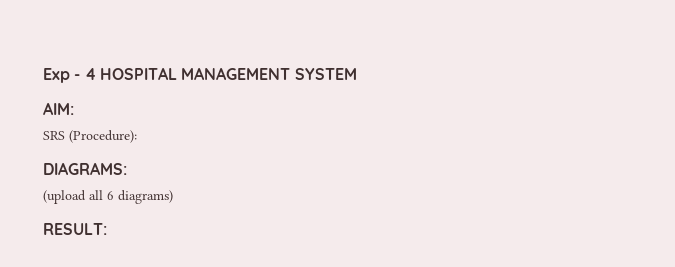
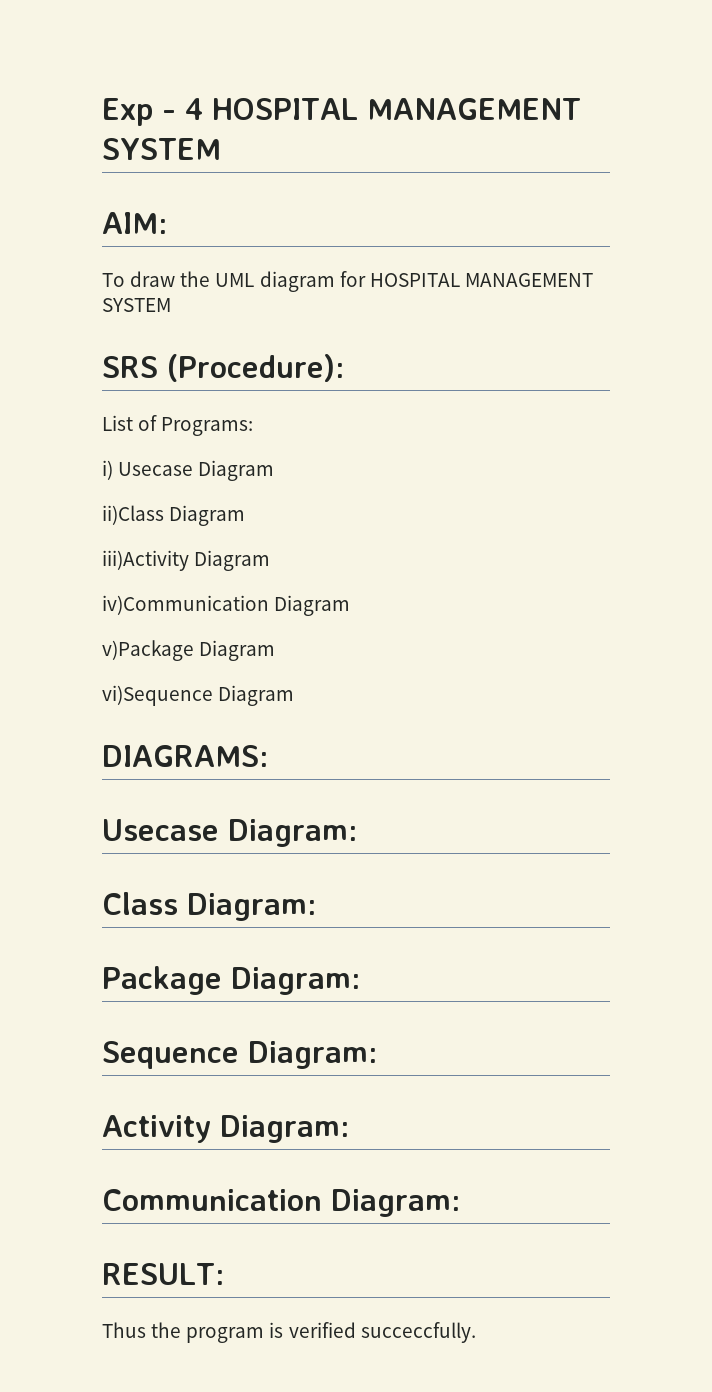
[43,130,137,143] [43,162,127,175] [43,190,173,204] [43,223,107,235] SRS (Procedure): // DIAGRAMS: // (upload all 6 diagrams) // RESULT: -> [102,271,593,292] [102,298,171,312] [102,354,344,382] [102,415,254,436] [102,460,275,481] [102,505,246,526] [102,550,271,571] [102,595,351,616] [102,640,276,661] [102,685,295,706] [102,745,268,767] [102,819,357,847] [102,892,316,921] [102,966,360,995] [102,1041,377,1069] [102,1115,349,1143] [102,1189,460,1217] [102,1263,224,1285] [102,1322,476,1343] To draw the UML diagram for HOSPITAL MANAGEMENT SYSTEM // SRS (Procedure): // List of Programs: // i) Usecase Diagram // ii)Class Diagram // iii)Activity Diagram // iv)Communication Diagram // v)Package Diagram // vi)Sequence Diagram // DIAGRAMS: // Usecase Diagram: // Class Diagram: // Package Diagram: // Sequence Diagram: // Activity Diagram: // Communication Diagram: // RESULT: // Thus the program is verified succeccfully.

